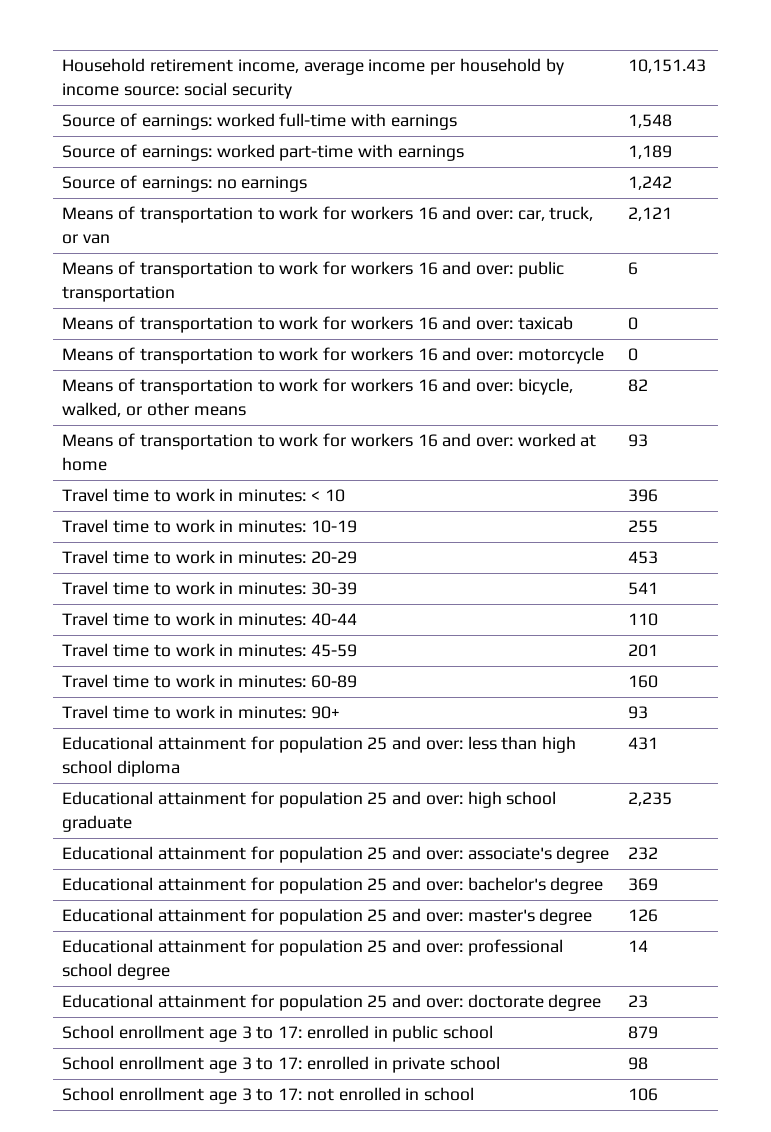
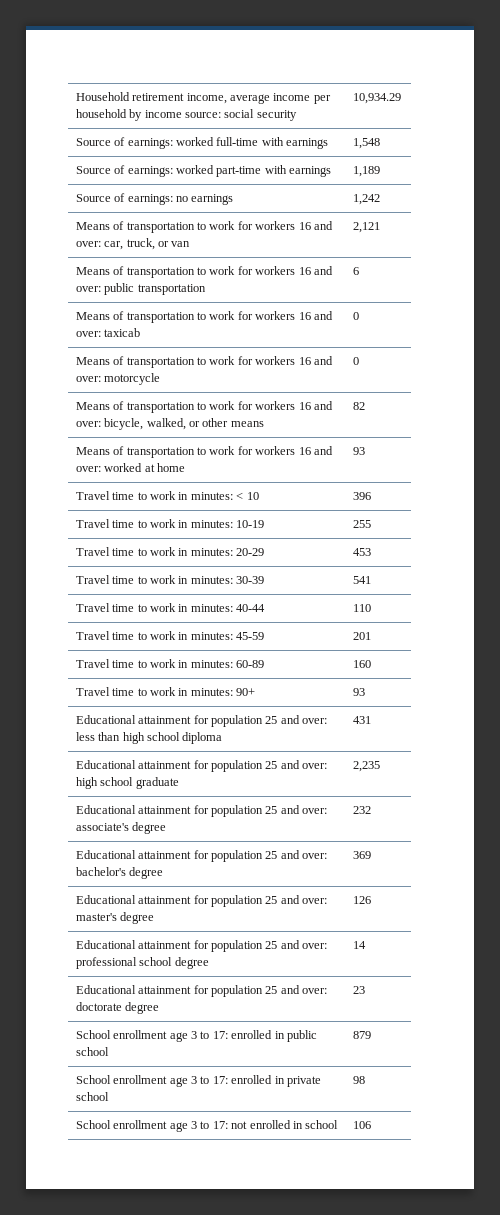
[628,59,707,73] 10,151.43 -> [352,93,401,104] 10,934.29

